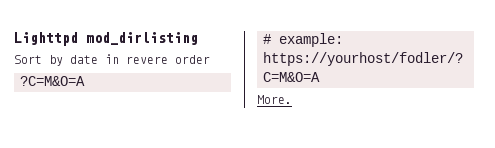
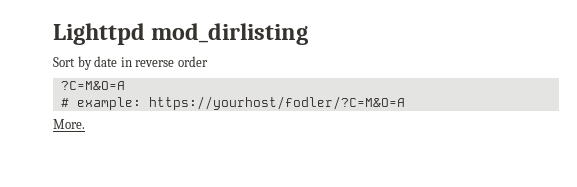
[126,56,168,64] revere -> [135,60,175,67] reverse

